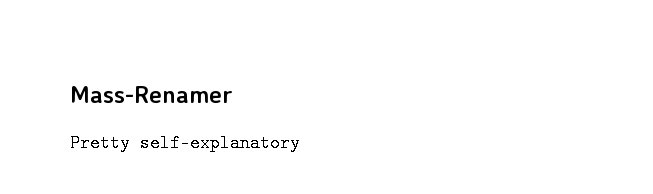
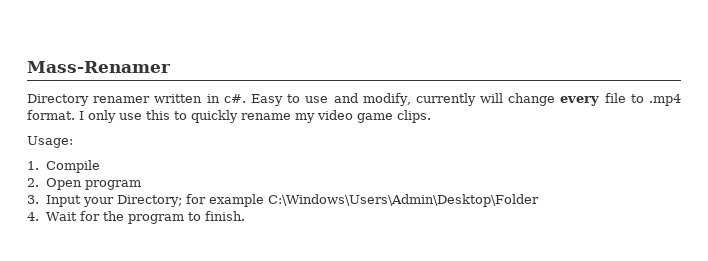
[70,134,300,152] Pretty self-explanatory -> [27,93,681,106] [27,110,431,123] [27,136,73,148] [27,160,101,173] [27,178,142,190] [27,194,540,207] [27,211,246,224] Directory renamer written in c#. Easy to use and modify, currently will change every file to .mp4 format. I only use this to quickly rename my video game clips. // Usage: // 1. Compile // 2. Open program // 3. Input your Directory; for example C:\Windows\Users\Admin\Desktop\Folder // 4. Wait for the program to finish.

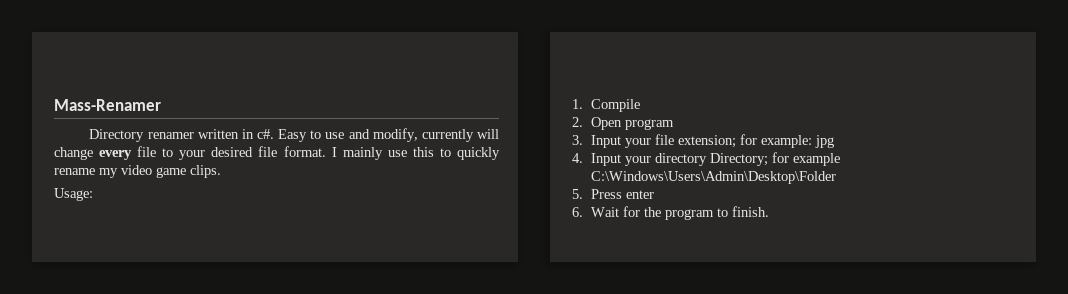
[649,94,681,106] .mp4 -> [179,146,278,160] your desired file
[88,110,116,123] only -> [342,147,383,160] mainly
(115, 202) none -> [654,134,834,148] [572,153,707,166] file extension; for example: jpg // 4. Input your directory
[27,212,39,221] 4. -> [572,189,654,199] [572,207,583,217] 5. Press enter // 6.

